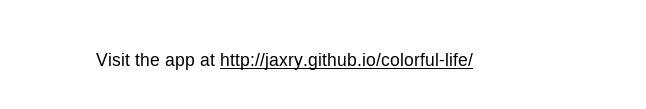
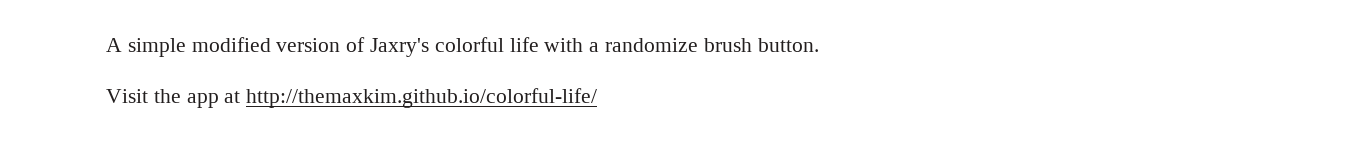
(96, 59) none -> [106,37,819,57] A simple modified version of Jaxry's colorful life with a randomize brush button. //
[220,53,473,70] http://jaxry.github.io/colorful-life/ -> [246,88,598,108] http://themaxkim.github.io/colorful-life/

